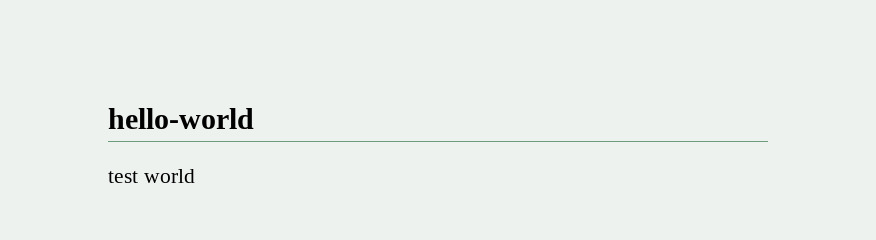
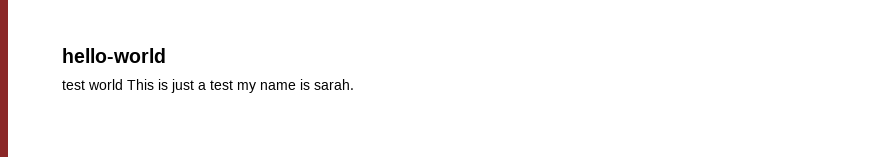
(195, 176) none -> [127,79,354,93] This is just a test my name is sarah.

